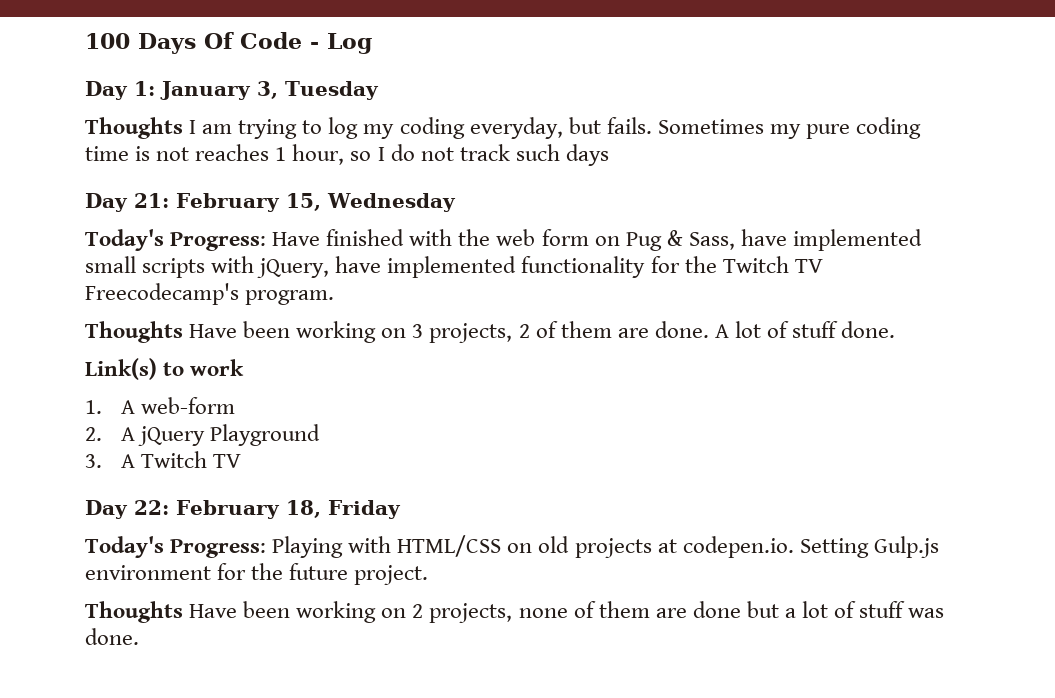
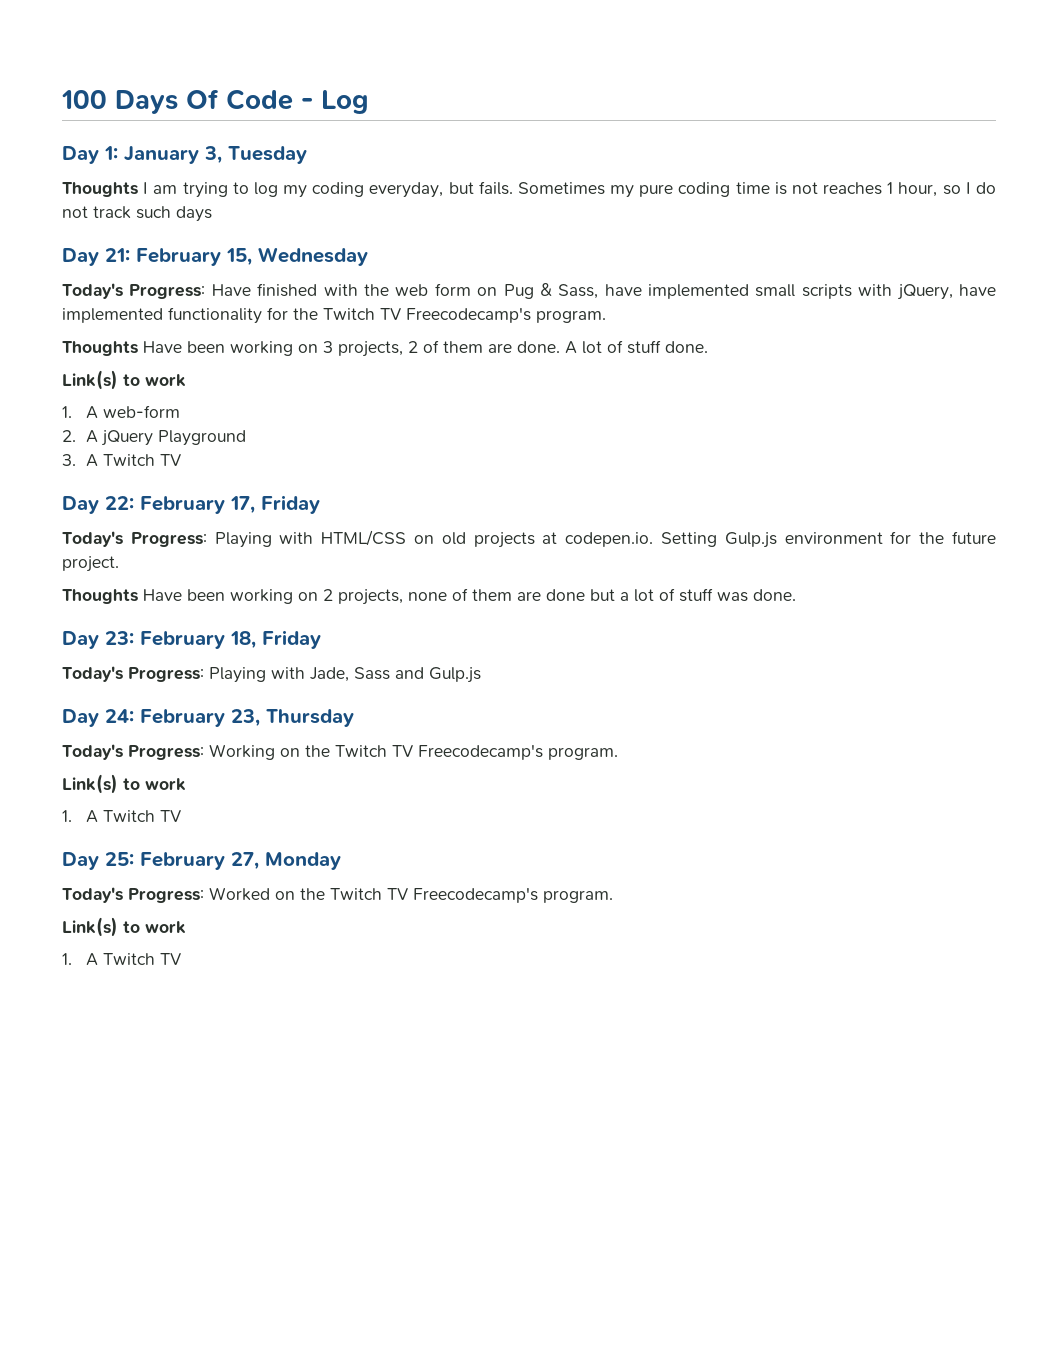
[285,500,321,518] 18, -> [230,496,255,514] 17,
(139, 636) none -> [62,630,321,649] [62,666,481,683] [62,709,354,727] [62,744,618,760] [62,774,186,794] [62,810,182,823] [62,852,341,870] [62,887,613,903] [62,917,186,937] [62,953,182,966] // Day 23: February 18, Friday // Today's Progress: Playing with Jade, Sass and Gulp.js // Day 24: February 23, Thursday // Today's Progress: Working on the Twitch TV Freecodecamp's program. // Link(s) to work // 1. A Twitch TV // Day 25: February 27, Monday // Today's Progress: Worked on the Twitch TV Freecodecamp's program. // Link(s) to work // 1. A Twitch TV

